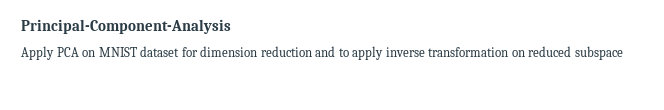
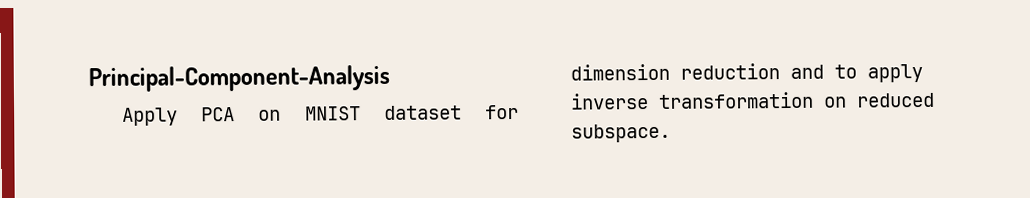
[574,46,623,60] subspace -> [571,123,671,143] subspace.

